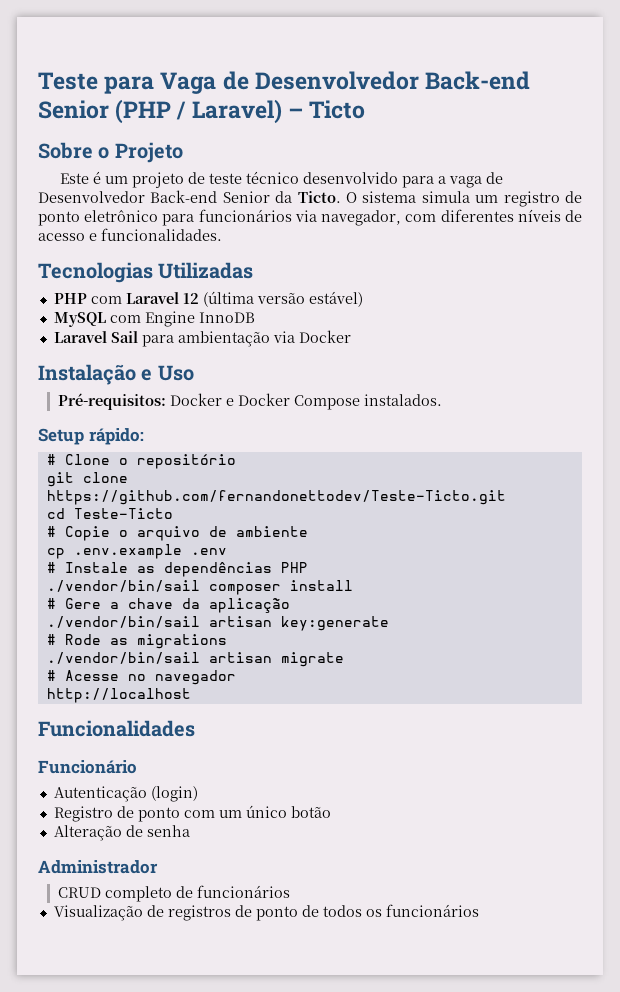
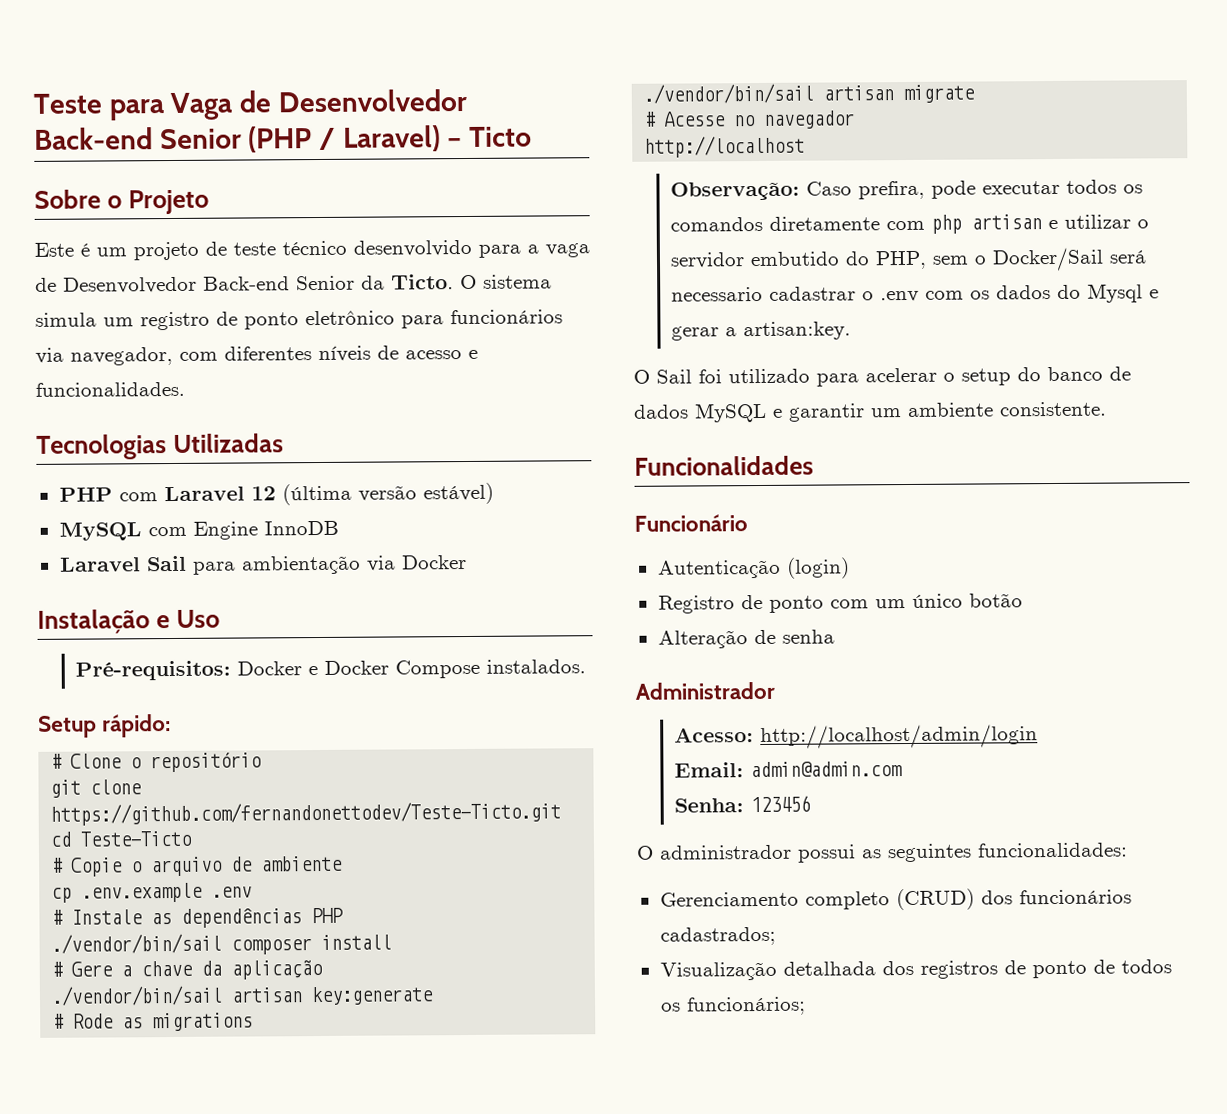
(191, 695) none -> [670,179,1144,201] [670,214,1150,234] [670,247,1148,272] [671,283,1160,303] [671,321,852,341] [633,366,1131,387] [633,401,1107,423] // Observação: Caso prefira, pode executar todos os comandos diretamente com php artisan e utilizar o servidor embutido do PHP, sem o Docker/Sail será necessario cadastrar o .env com os dados do Mysql e gerar a artisan:key. // O Sail foi utilizado para acelerar o setup do banco de dados MySQL e garantir um ambiente consistente.
[57,885,290,902] CRUD completo de funcionários -> [674,724,1039,750] [674,761,904,778] [674,795,812,813] [636,842,1128,863] [659,888,1132,911] [659,926,776,946] Acesso: http://localhost/admin/login // Email: admin@admin.com // Senha: 123456 // O administrador possui as seguintes funcionalidades: // Gerenciamento completo (CRUD) dos funcionários cadastrados;
[146,905,164,917] de -> [782,960,914,976] detalhada dos
[385,904,479,917] funcionários -> [686,996,806,1016] funcionários;

